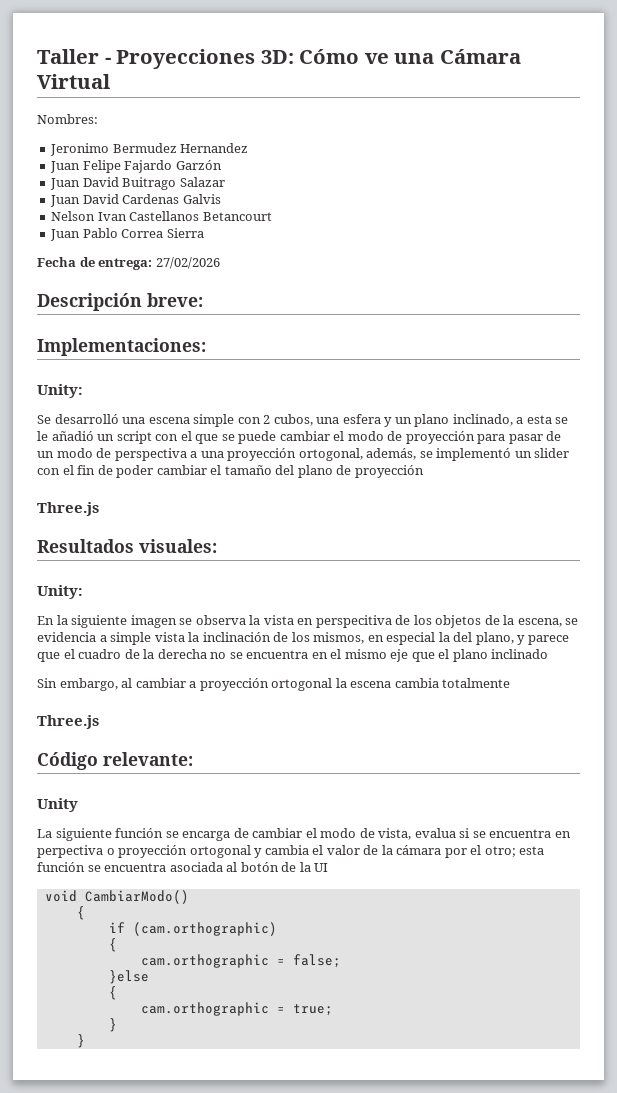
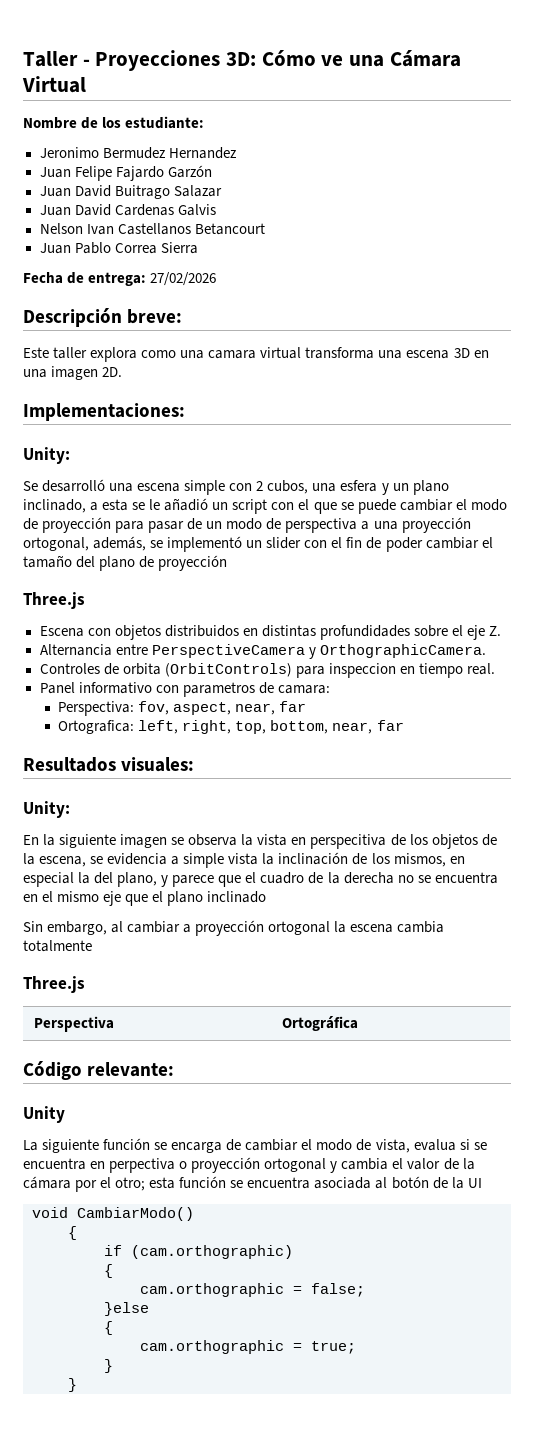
[37,114,98,124] Nombres: -> [23,116,205,129] Nombre de los estudiante:
(203, 300) none -> [23,347,489,362] [23,366,123,380] // Este taller explora como una camara virtual transforma una escena 3D en una imagen 2D.
(99, 509) none -> [39,625,502,640] [39,644,486,659] [39,663,495,678] [39,682,330,697] [58,701,307,716] [58,720,404,734] // Escena con objetos distribuidos en distintas profundidades sobre el eje Z. // Alternancia entre PerspectiveCamera y OrthographicCamera. // Controles de orbita (OrbitControls) para inspeccion en tiempo real. // Panel informativo con parametros de camara: // Perspectiva: fov, aspect, near, far // Ortografica: left, right, top, bottom, near, far
(99, 722) none -> [34,1016,115,1032] [282,1016,359,1031] // Perspectiva | Ortográfica

